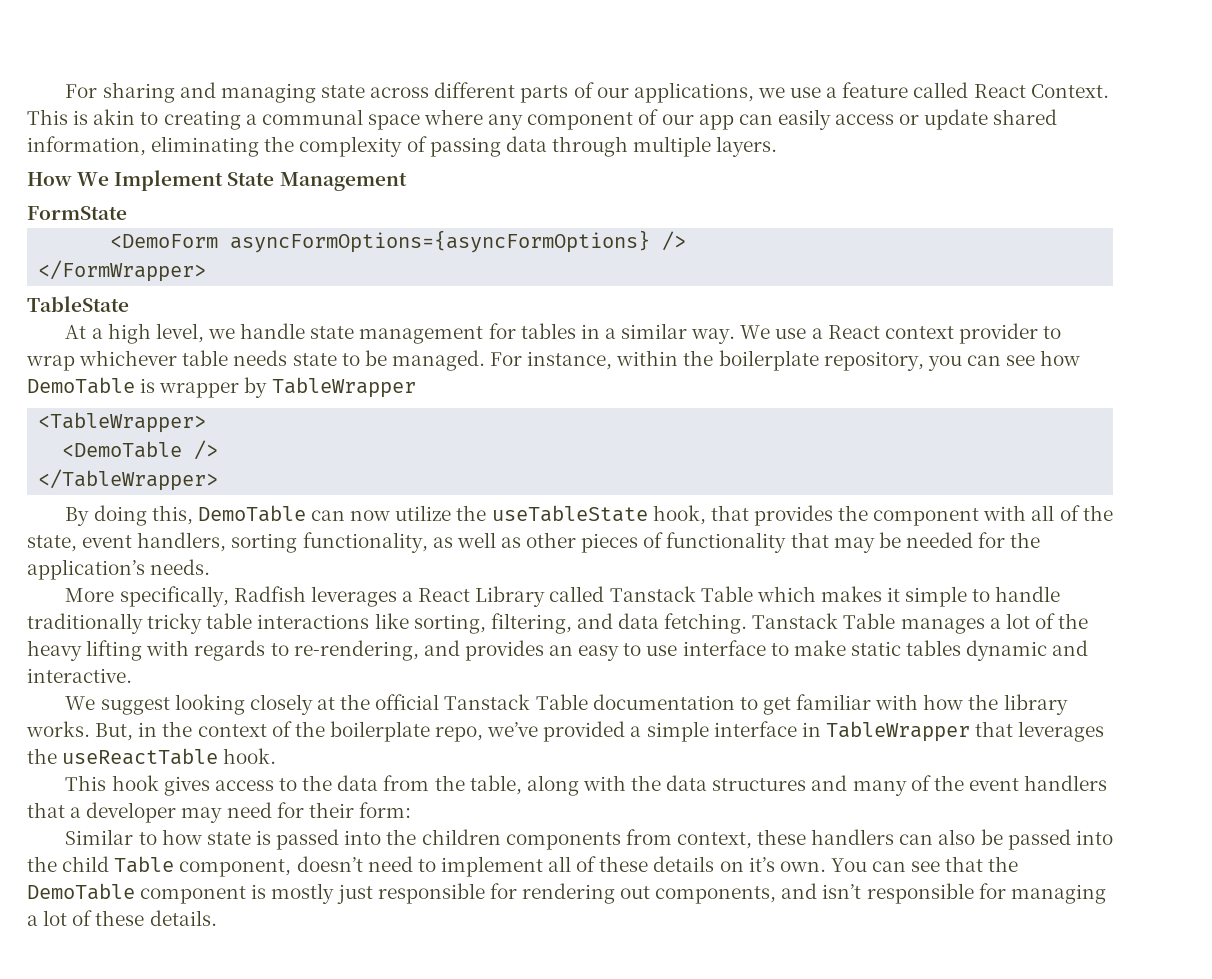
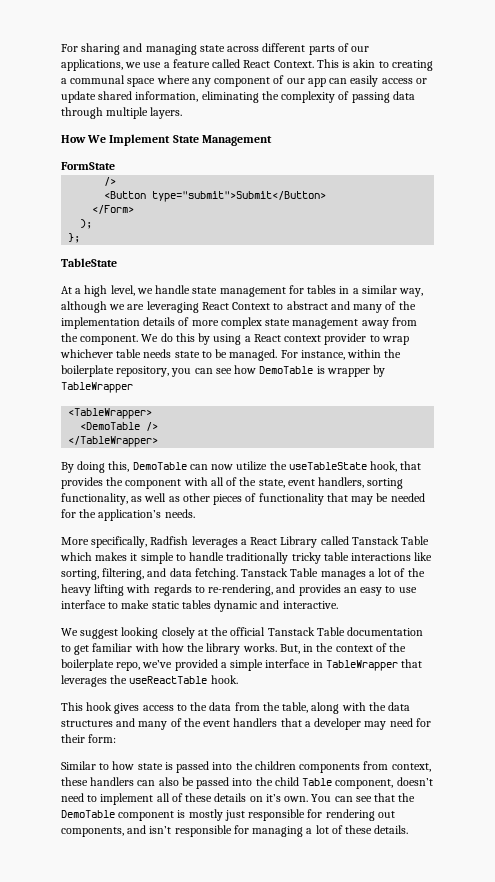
[110,230,687,253] [38,260,207,282] <DemoForm asyncFormOptions={asyncFormOptions} /> // </FormWrapper> -> [104,177,117,186] [104,191,327,202] [92,205,135,214] [80,219,93,229] [68,233,81,243] /> // <Button type="submit">Submit</Button> // </Form> // ); // };
[691,325,807,344] way. We use -> [399,288,424,297] [61,301,416,313] [61,317,417,329] [61,333,242,345] way, although we are leveraging React Context to abstract and many of the implementation details of more complex state management away from the component. We do this by using

